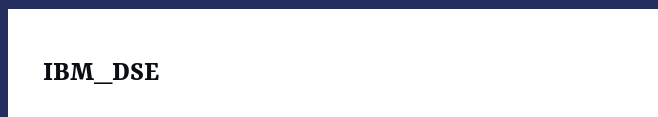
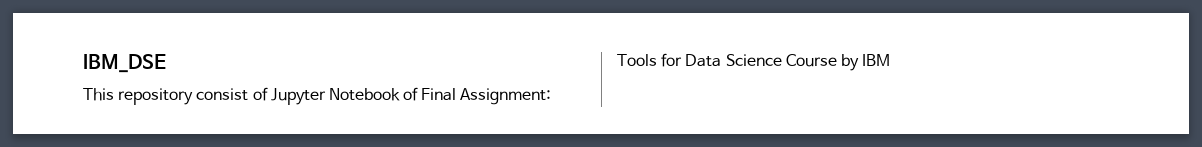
(159, 73) none -> [83,87,552,105] [617,53,891,71] // This repository consist of Jupyter Notebook of Final Assignment: Tools for Data Science Course by IBM

